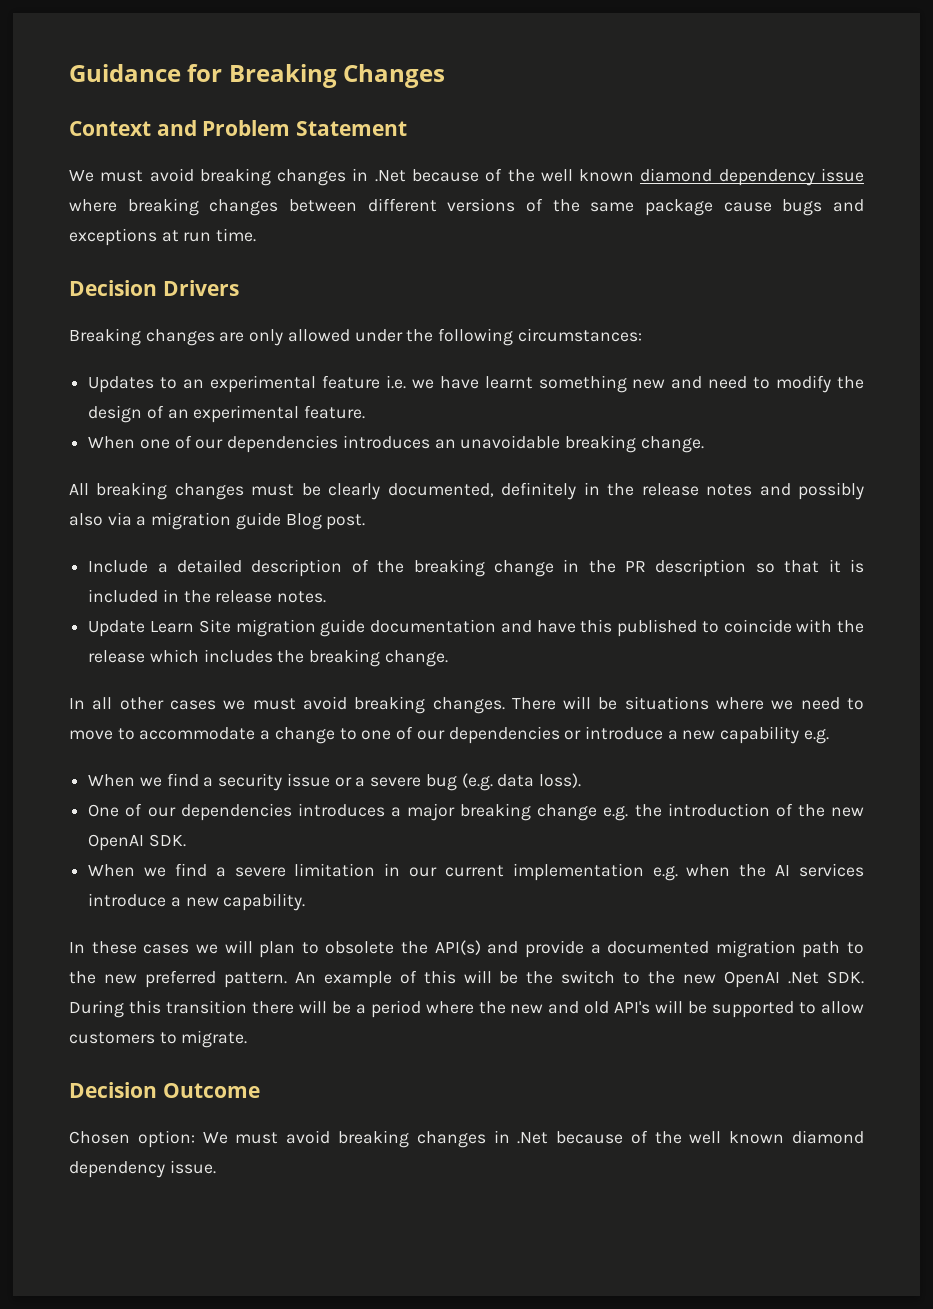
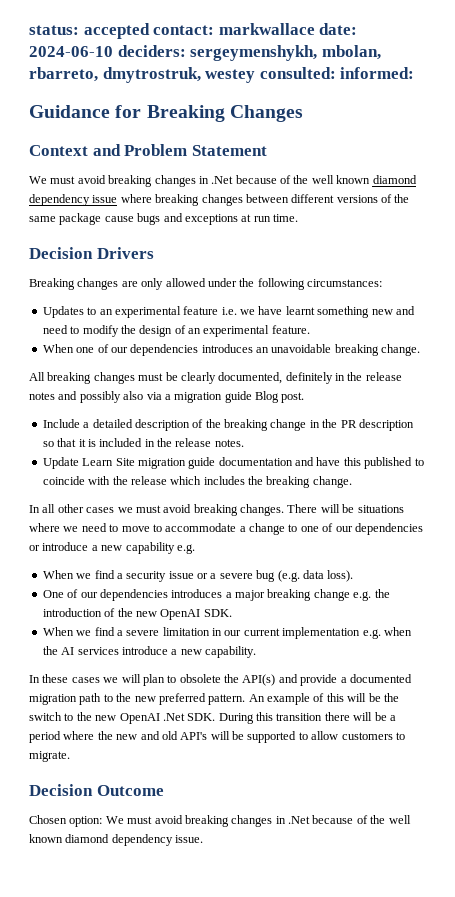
(69, 73) none -> [29,23,358,39] [29,45,381,61] [29,67,415,83] status: accepted contact: markwallace date: 2024-06-10 deciders: sergeymenshykh, mbolan, rbarreto, dmytrostruk, westey consulted: informed: //

